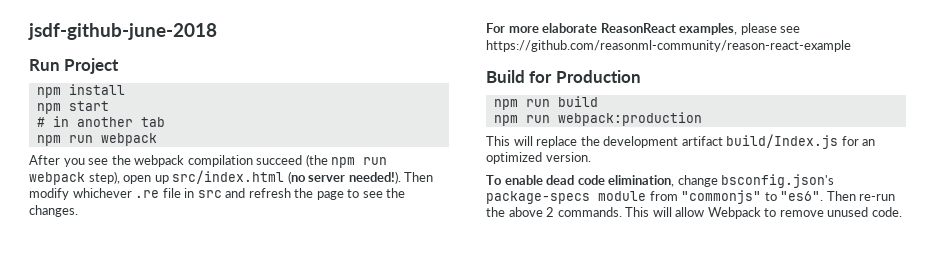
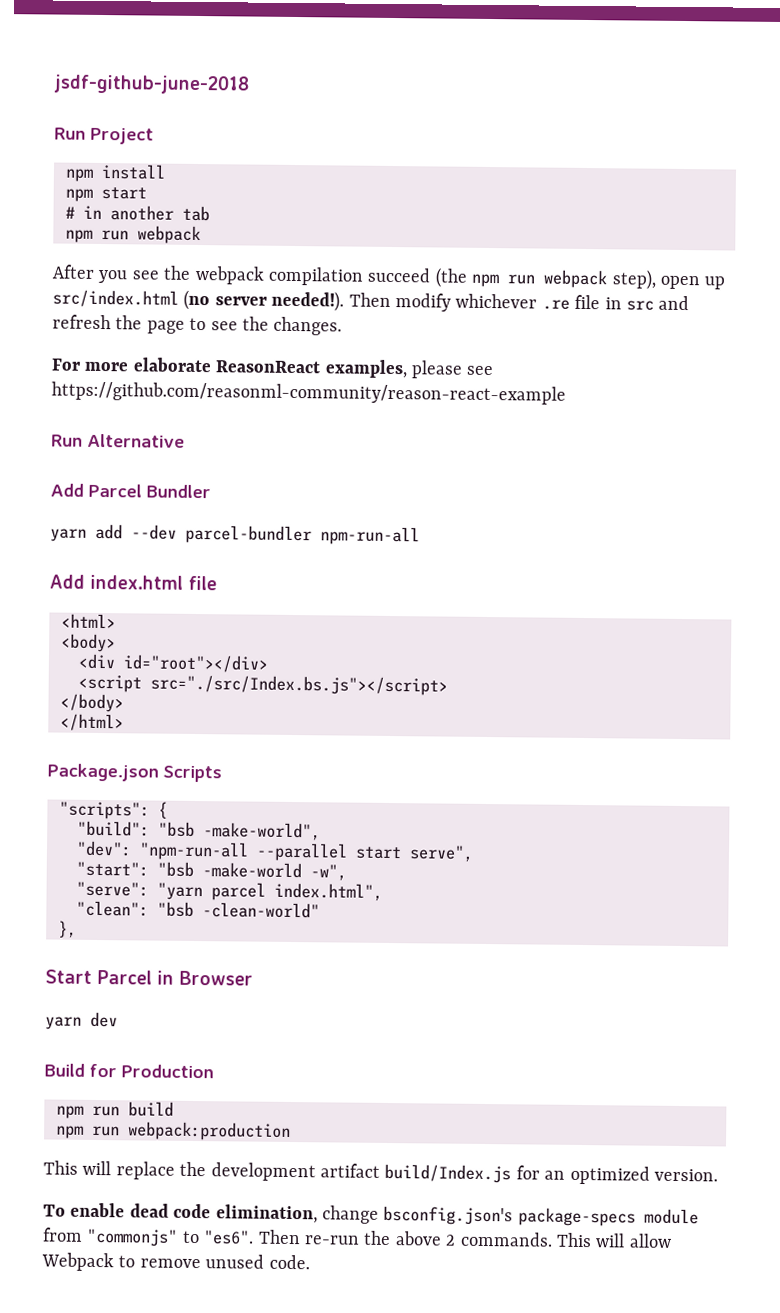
(851, 46) none -> [51,433,185,448] [50,483,211,499] [50,523,420,546] [49,574,217,591] [61,613,116,629] [61,633,116,653] [78,653,269,673] [78,674,448,696] [60,693,124,713] [60,713,124,732] [47,763,222,783] [59,801,168,820] [77,820,321,841] [76,840,474,862] [76,861,347,881] [76,881,383,901] [76,900,320,919] [58,920,77,938] [45,969,253,986] [45,1011,118,1030] // Run Alternative // Add Parcel Bundler // yarn add --dev parcel-bundler npm-run-all // Add index.html file // <html> // <body> // <div id="root"></div> // <script src="./src/Index.bs.js"></script> // </body> // </html> // Package.json Scripts // "scripts": { // "build": "bsb -make-world", // "dev": "npm-run-all --parallel start serve", // "start": "bsb -make-world -w", // "serve": "yarn parcel index.html", // "clean": "bsb -clean-world" // }, // Start Parcel in Browser // yarn dev

